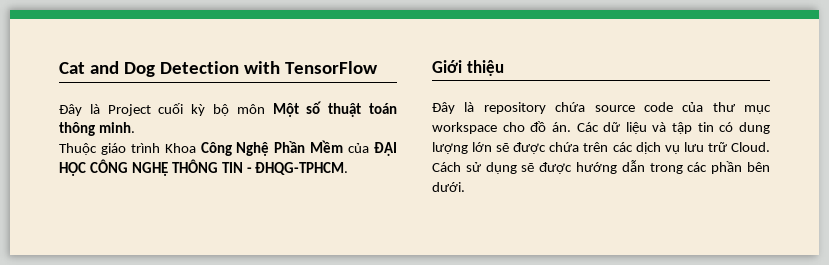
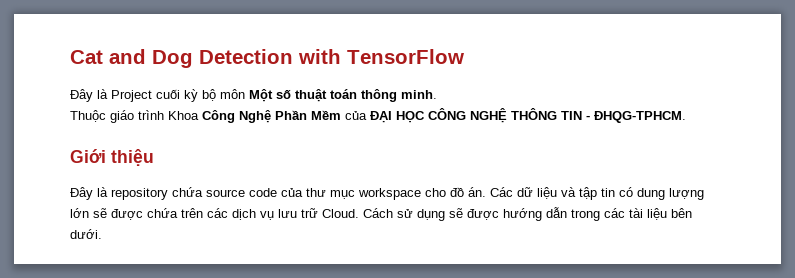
[711,161,743,174] phần -> [629,208,667,220] tài liệu

